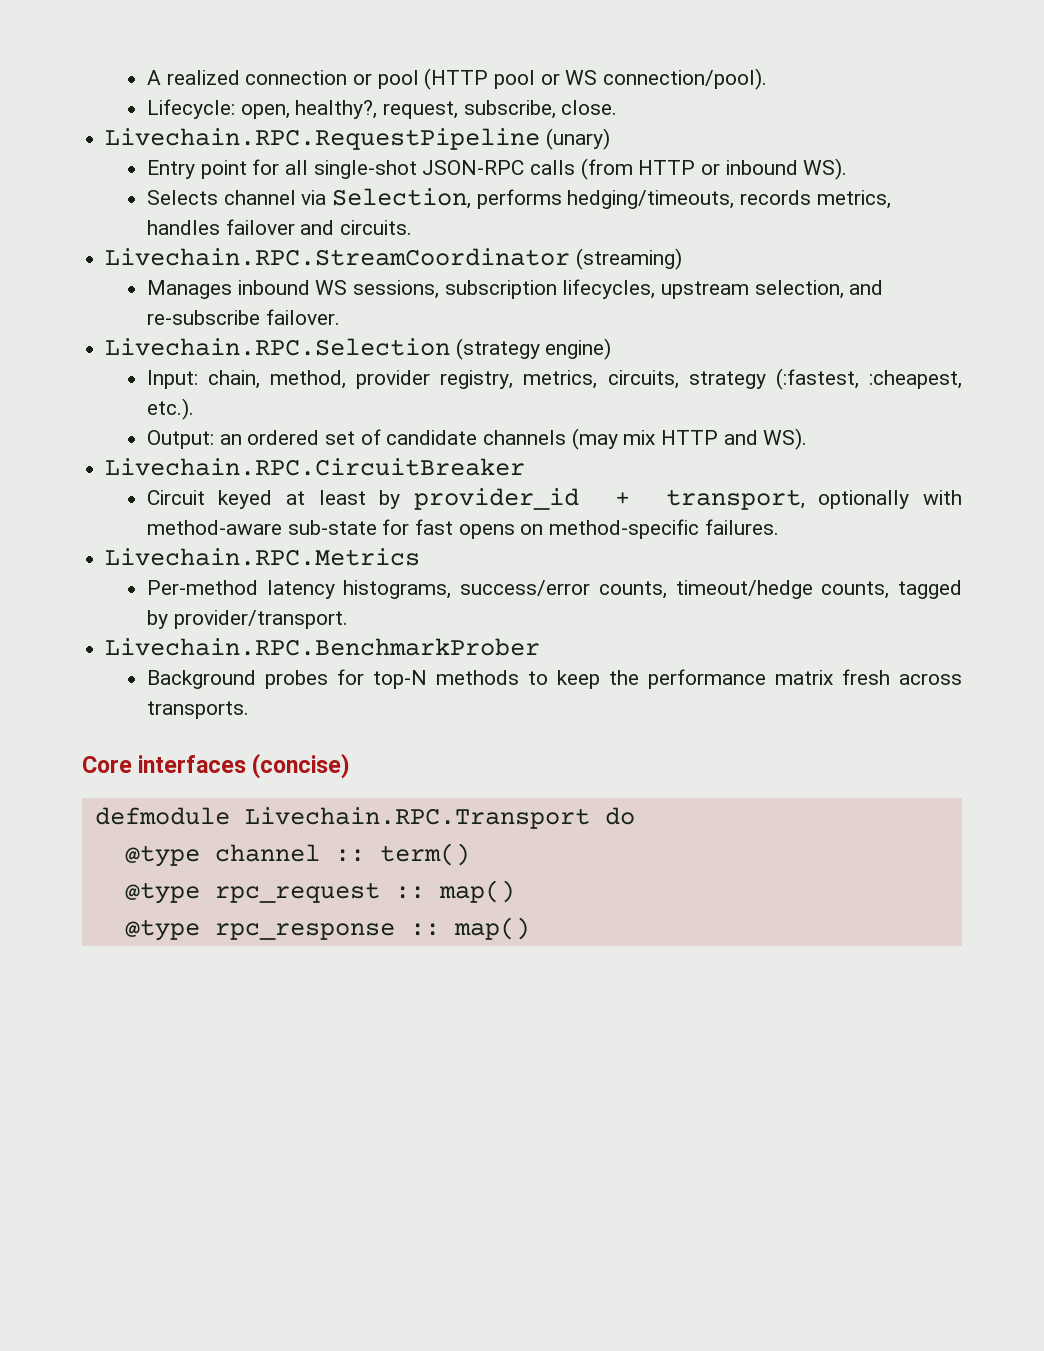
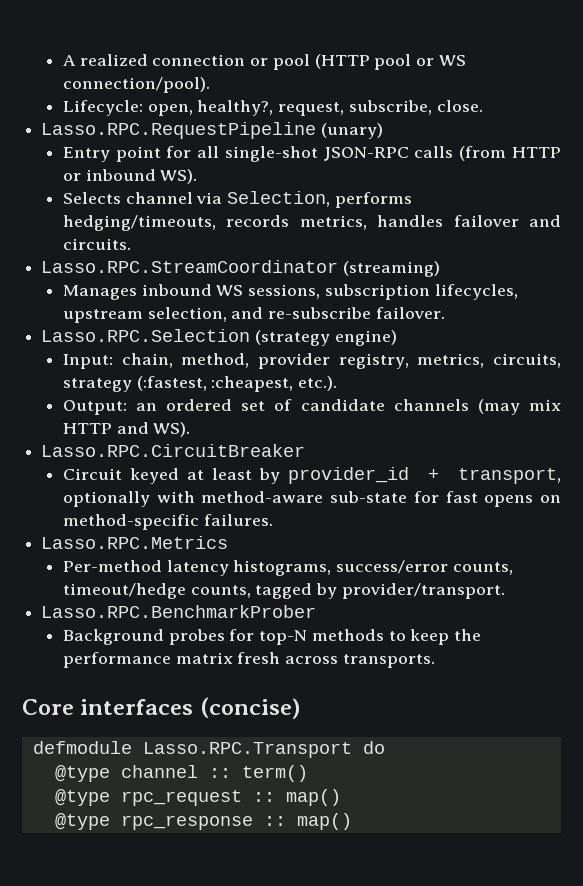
[105,128,541,150] Livechain.RPC.RequestPipeline -> [41,122,317,139] Lasso.RPC.RequestPipeline
[105,248,571,266] Livechain.RPC.StreamCoordinator -> [41,260,339,273] Lasso.RPC.StreamCoordinator
[105,338,451,356] Livechain.RPC.Selection -> [41,329,251,342] Lasso.RPC.Selection
[105,458,526,476] Livechain.RPC.CircuitBreaker -> [41,444,306,457] Lasso.RPC.CircuitBreaker
[105,548,421,566] Livechain.RPC.Metrics -> [41,536,229,549] Lasso.RPC.Metrics
[105,638,541,656] Livechain.RPC.BenchmarkProber -> [41,605,317,618] Lasso.RPC.BenchmarkProber
[244,807,590,829] Livechain.RPC.Transport -> [142,742,352,758] Lasso.RPC.Transport

